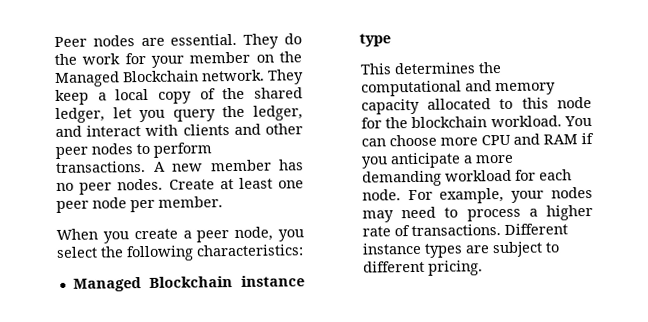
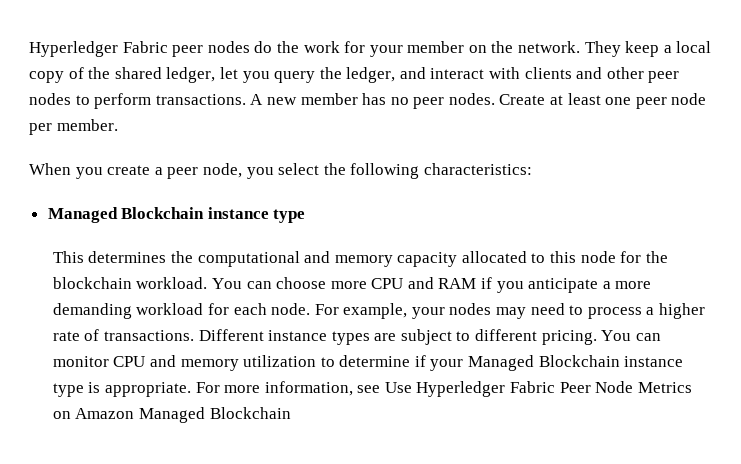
[54,33,280,49] Peer nodes are essential. They -> [29,41,250,57] Hyperledger Fabric peer nodes
[54,70,199,87] Managed Blockchain -> (514, 47) none
(483, 268) none -> [601,330,661,341] [52,355,684,371] [52,381,692,397] [52,407,291,423] You can monitor CPU and memory utilization to determine if your Managed Blockchain instance type is appropriate. For more information, see Use Hyperledger Fabric Peer Node Metrics on Amazon Managed Blockchain

